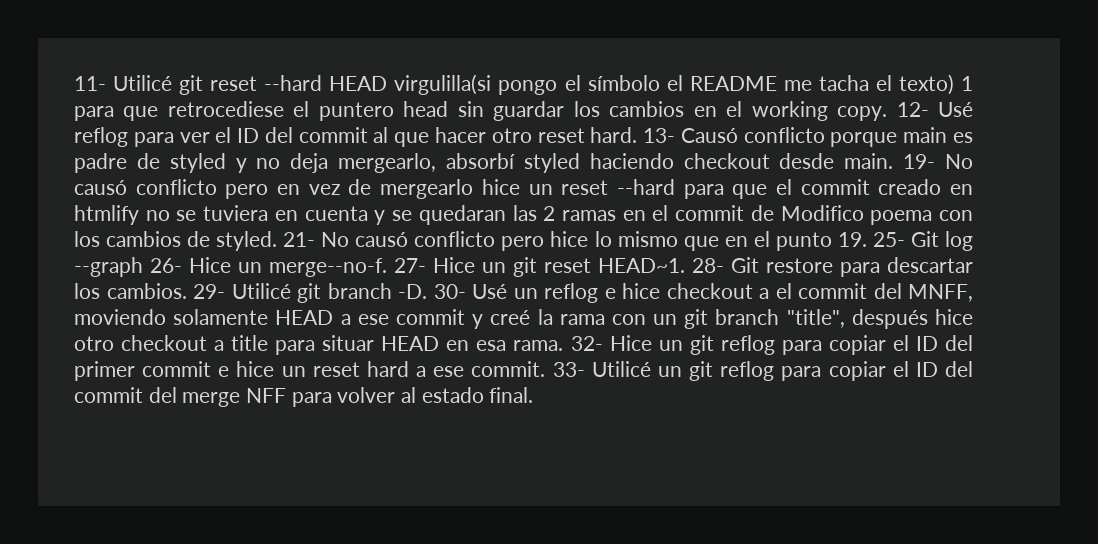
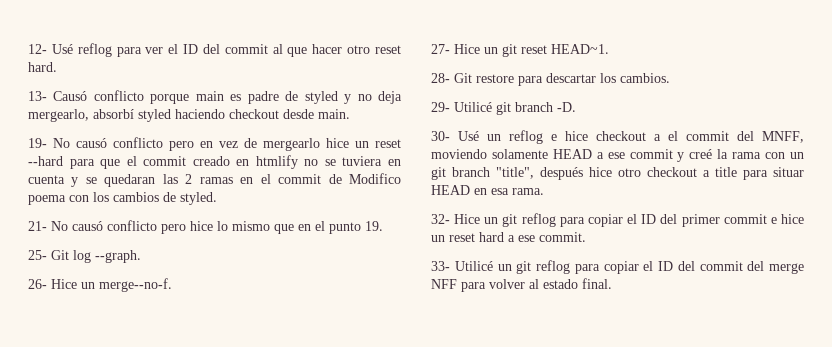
[74,74,973,95] [74,101,888,121] 11- Utilicé git reset --hard HEAD virgulilla(si pongo el símbolo el README me tacha el texto) 1 para que retrocediese el puntero head sin guardar los cambios en el working copy. -> (28, 49) none
(638, 135) none -> (57, 67) //
(894, 161) none -> (350, 114) //
(278, 241) none -> (217, 198) //
(867, 239) none -> (383, 226) //
[74,257,143,277] --graph -> [95,250,141,263] --graph. //
(387, 267) none -> (172, 285) //
(685, 265) none -> (609, 49) //
(187, 291) none -> (670, 78) //
(427, 291) none -> (576, 107) //
(564, 345) none -> (544, 191) //
(546, 369) none -> (586, 237) //

